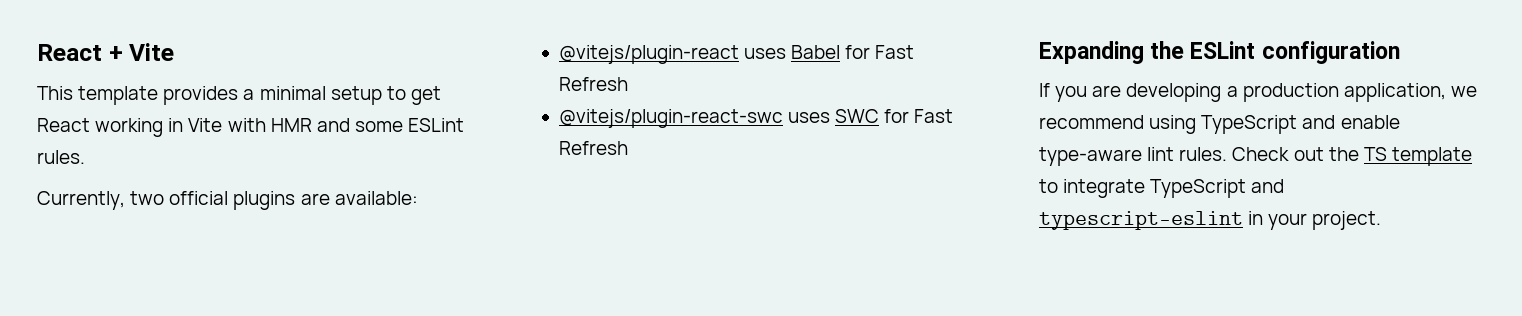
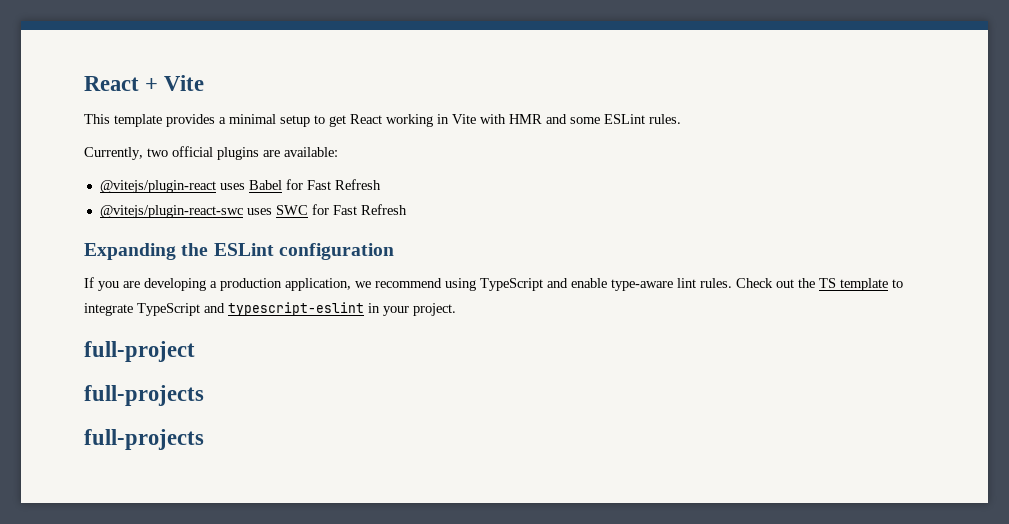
(1382, 220) none -> [84,341,195,362] [84,385,204,406] [84,429,204,450] // full-project // full-projects // full-projects

